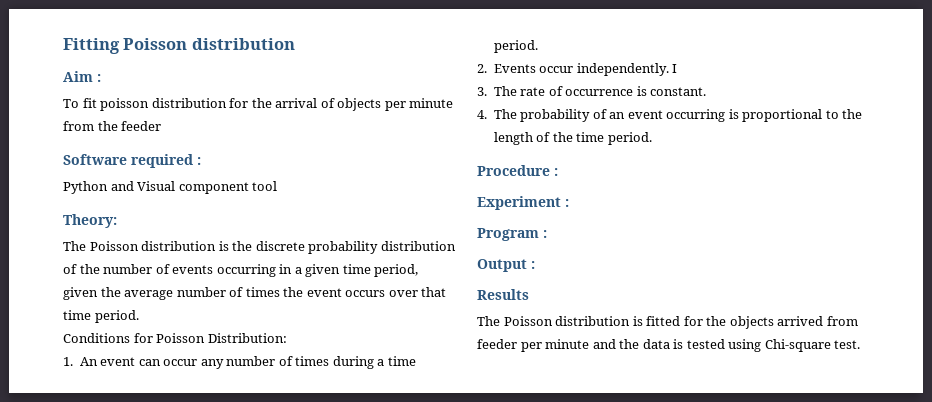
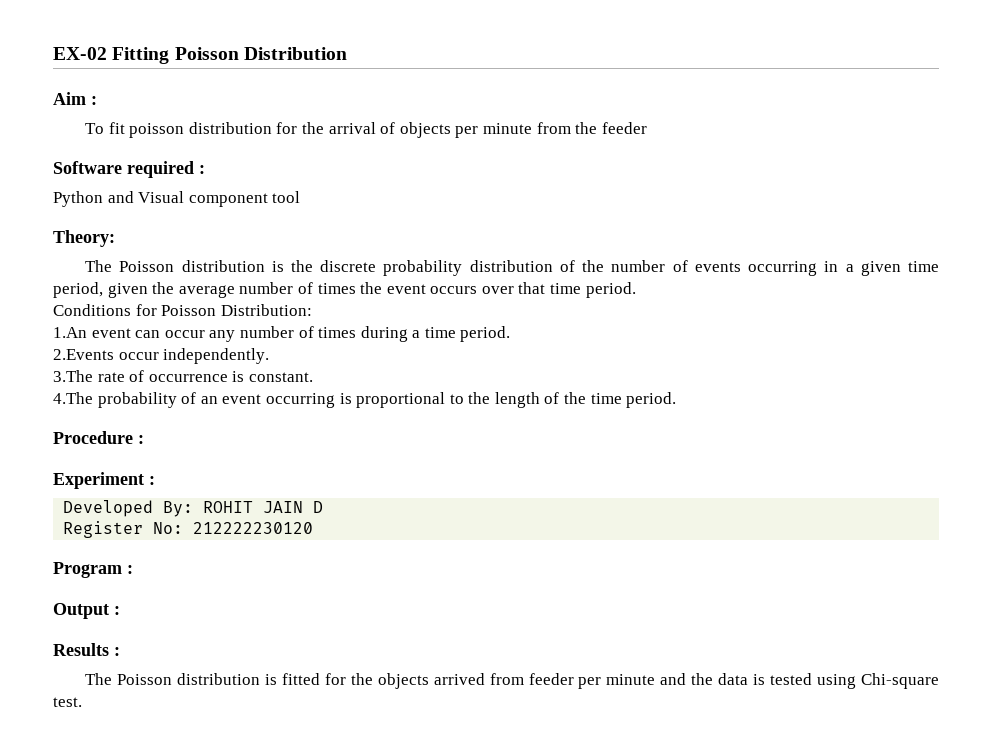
(63, 46) none -> [53,47,107,60] EX-02
[191,38,295,50] distribution -> [243,47,347,60] Distribution
[63,357,98,366] 1. An -> [53,327,87,338] 1.An
[477,64,536,73] 2. Events -> [53,349,114,360] 2.Events
[672,64,678,73] [477,86,517,96] I // 3. The -> [53,370,93,382] // 3.The
[477,109,517,119] 4. The -> [53,392,93,404] 4.The
(569, 203) none -> [63,500,324,517] [63,521,314,538] // Developed By: ROHIT JAIN D // Register No: 212222230120
(529, 294) none -> [114,647,120,656] :

